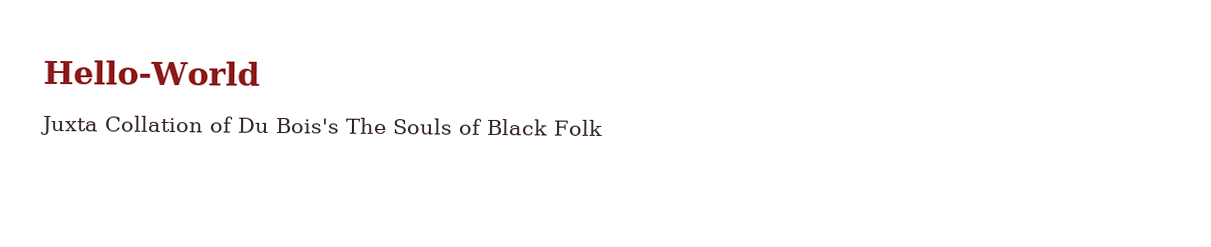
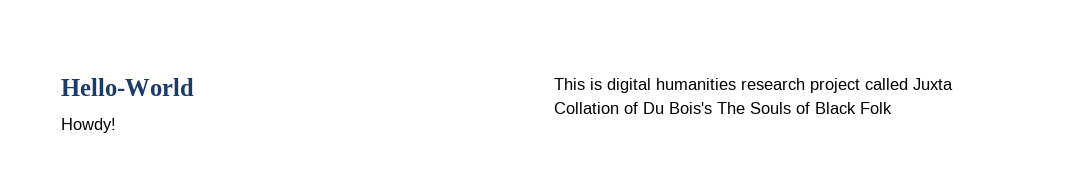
(260, 72) none -> [61,118,116,133] [554,78,908,93] Howdy! // This is digital humanities research project called

